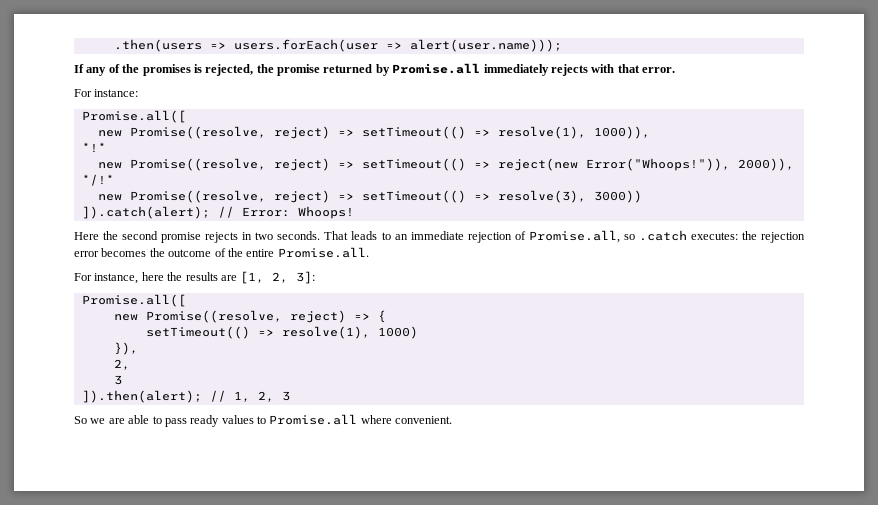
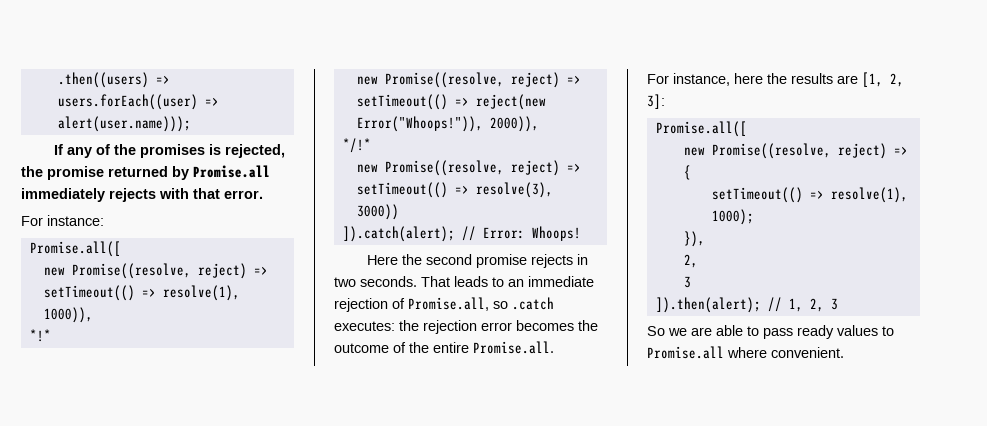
[113,39,378,52] .then(users => users.forEach(user -> [57,72,170,88] [57,94,198,110] .then((users) => users.forEach((user)
[377,326,418,339] 1000) -> [711,209,754,225] 1000);

